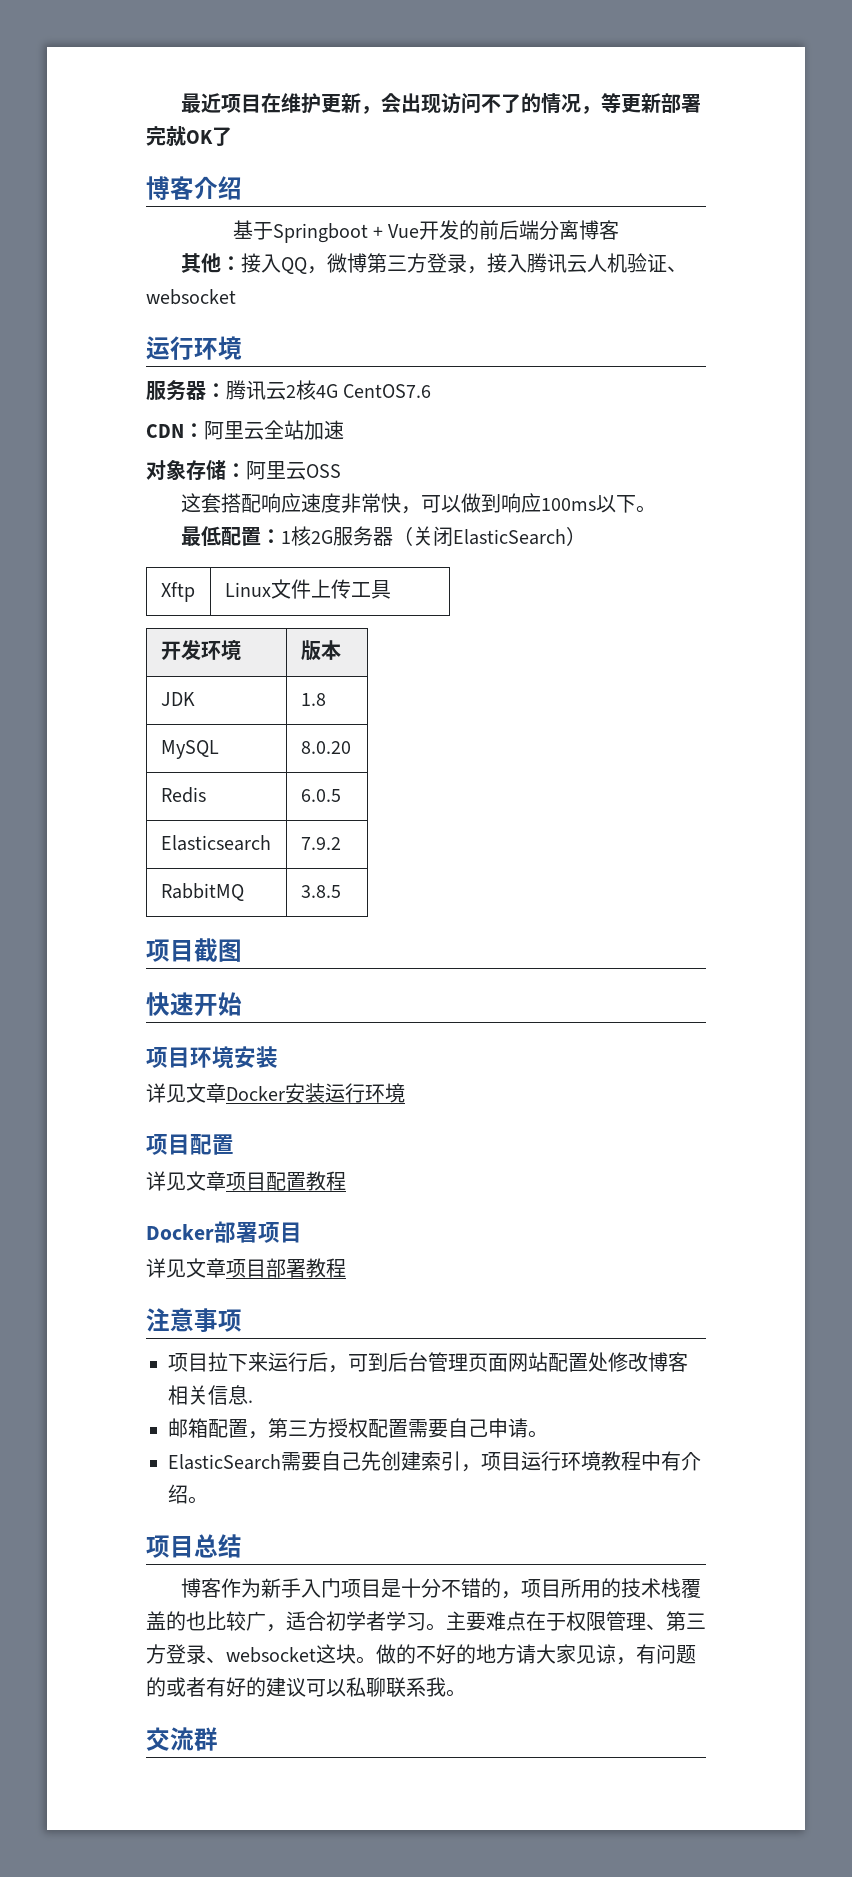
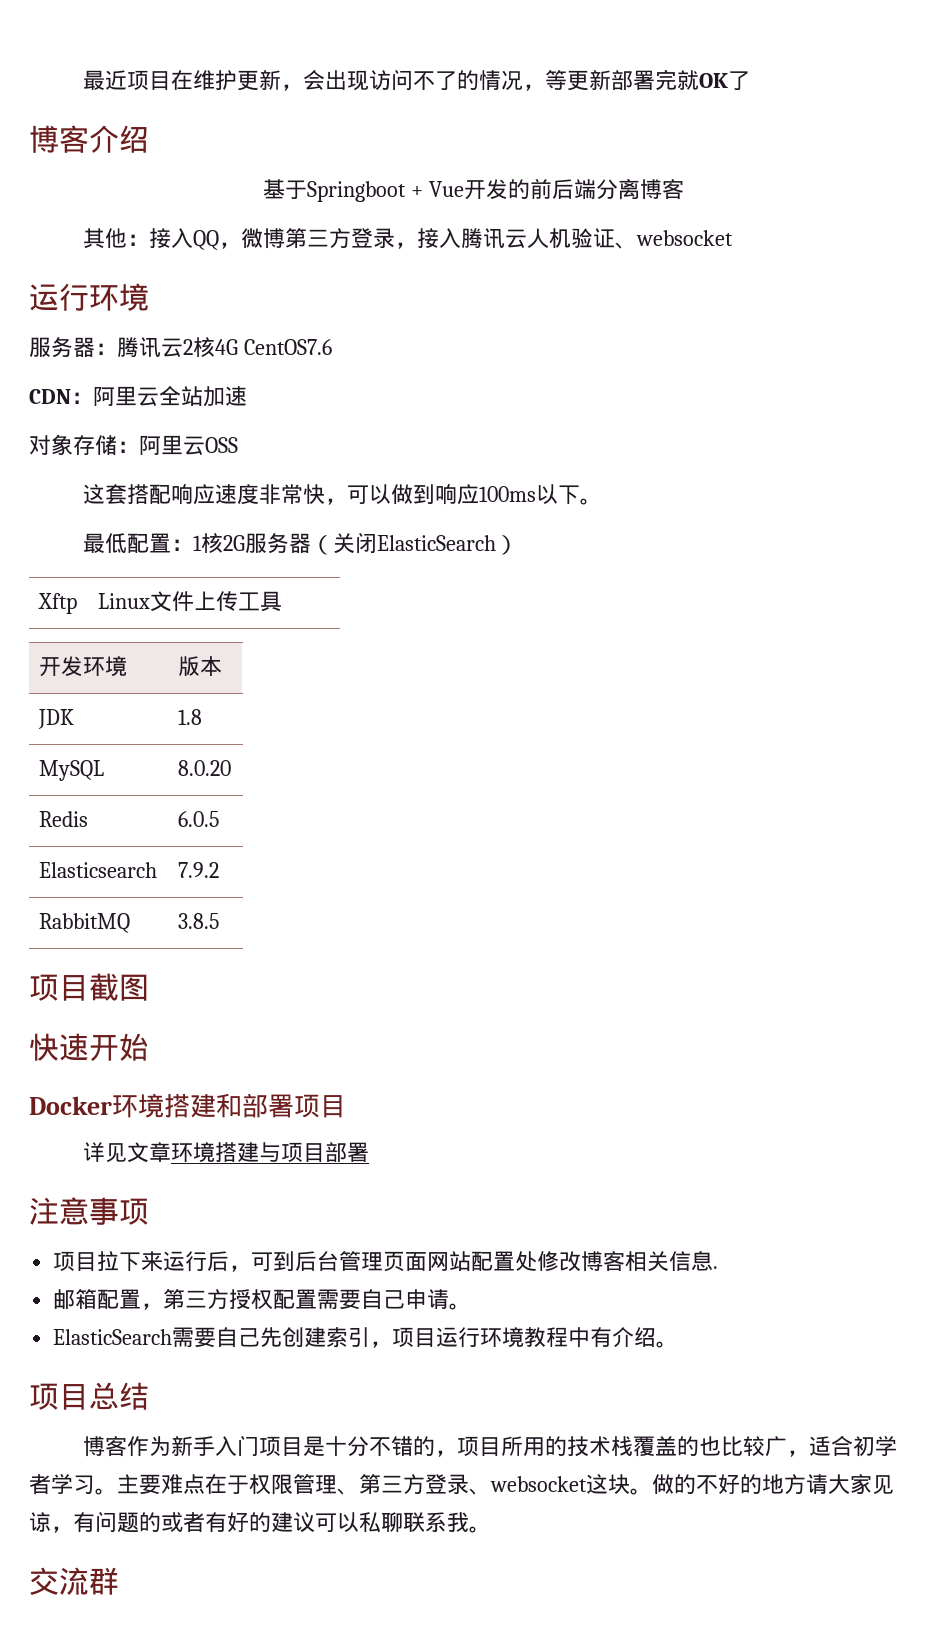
[146,1046,278,1068] [146,1083,405,1103] [146,1134,234,1155] [146,1171,346,1191] [146,1224,214,1240] 项目环境安装 // 详见文章Docker安装运行环境 // 项目配置 // 详见文章项目配置教程 // Docker -> [29,1093,242,1118] Docker环境搭建和
(226, 1268) none -> [171,1142,282,1163] 环境搭建与
[306,1258,346,1278] 教程 -> (370, 1152) none

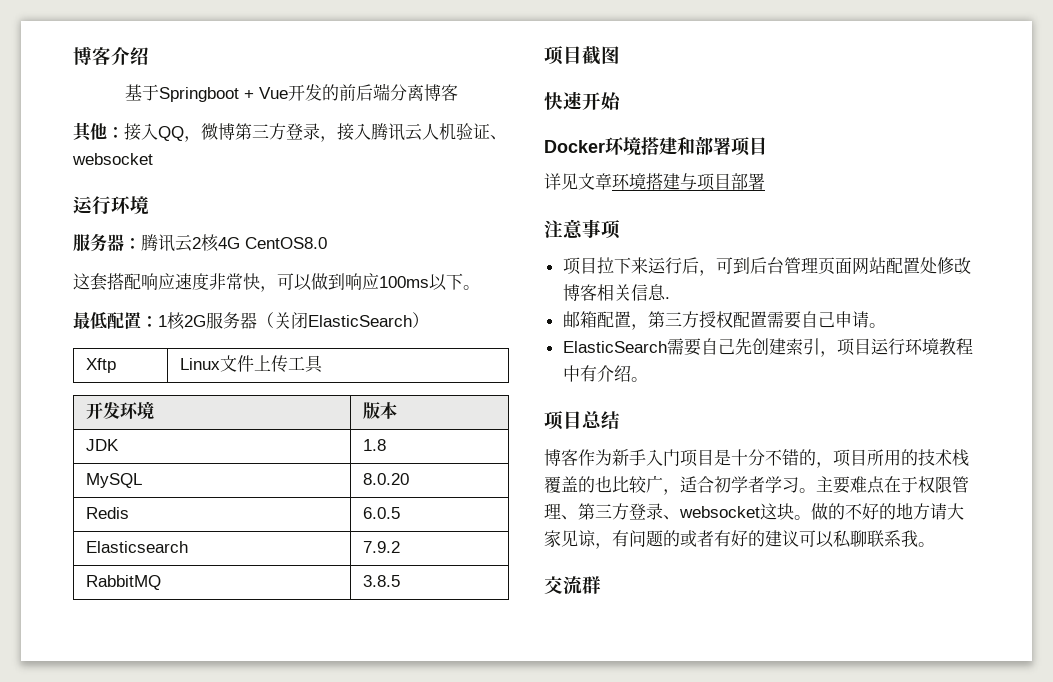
[83,69,751,91] 最近项目在维护更新，会出现访问不了的情况，等更新部署完就OK了 // -> (73, 55) none
[243,339,332,355] [29,386,247,407] [29,434,238,455] CentOS7.6 // CDN：阿里云全站加速 // 对象存储：阿里云OSS -> [245,237,327,249] CentOS8.0

